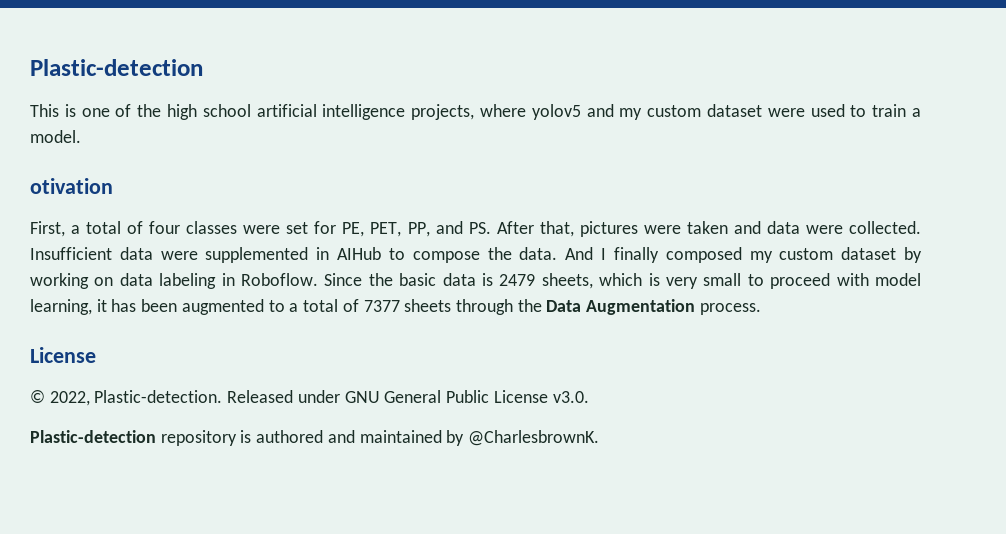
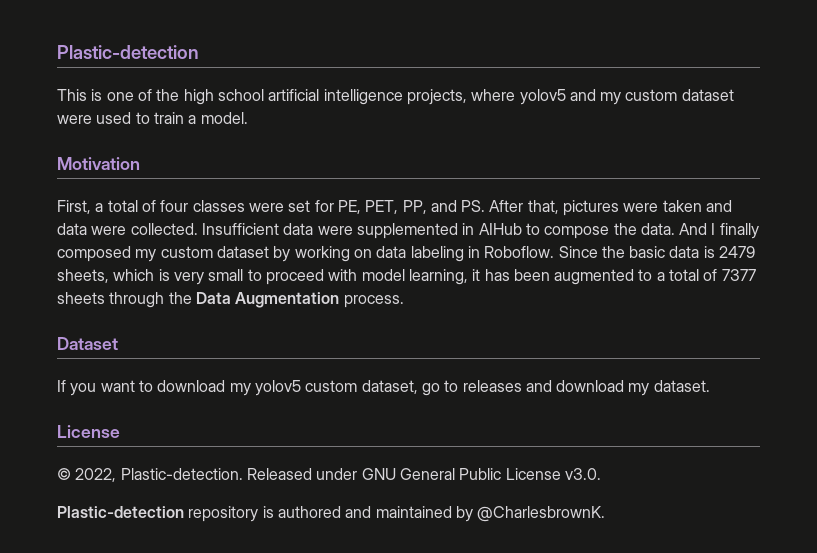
[30,178,113,194] otivation -> [57,157,140,170] Motivation
(761, 309) none -> [57,337,118,350] [57,380,710,396] // Dataset // If you want to download my yolov5 custom dataset, go to releases and download my dataset.

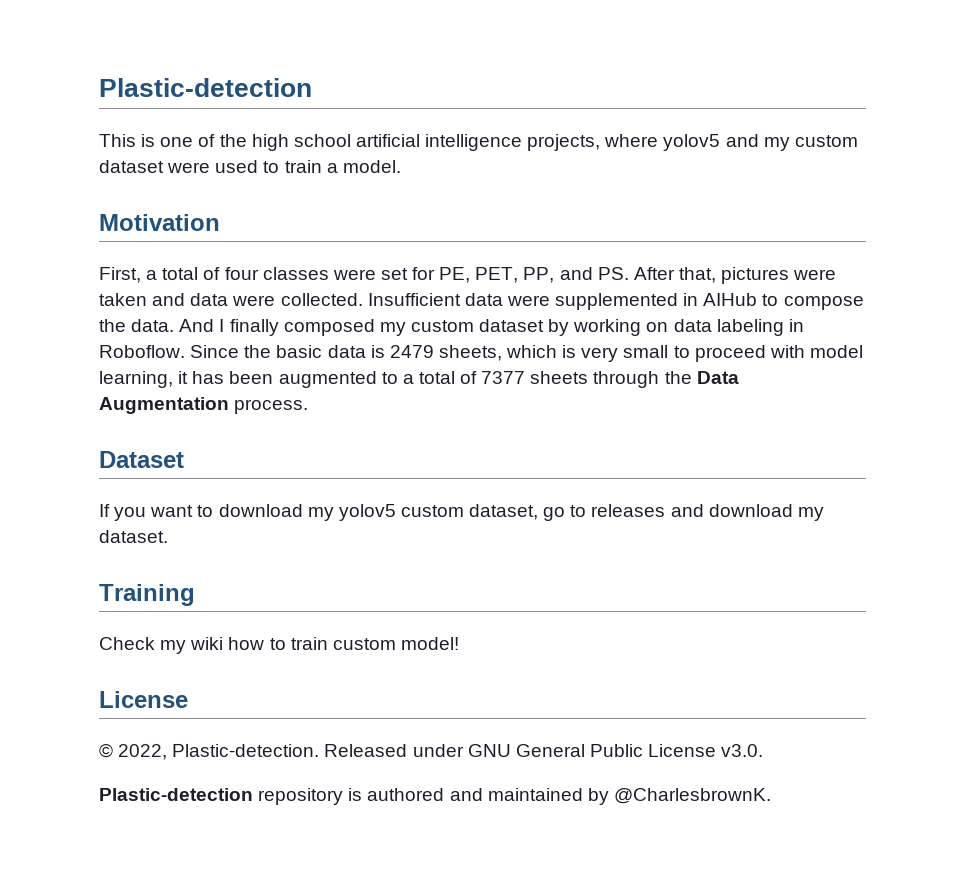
(710, 386) none -> [99,584,195,606] [99,637,459,654] // Training // Check my wiki how to train custom model!

